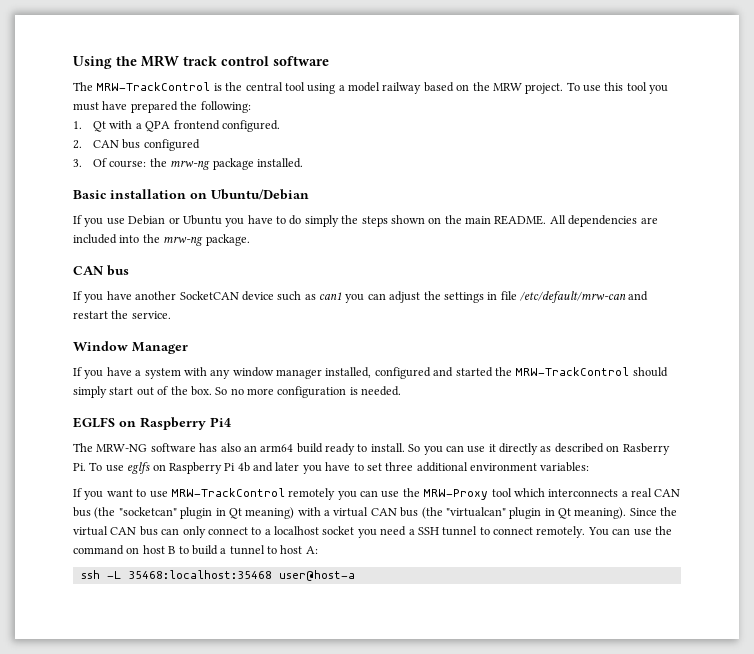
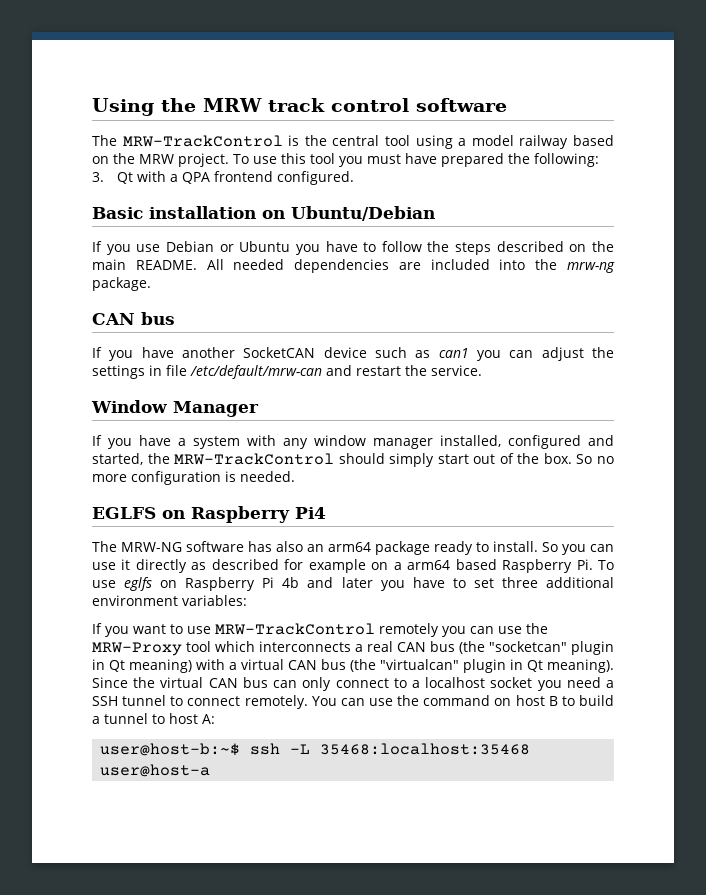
[73,121,82,129] 1. -> [92,172,104,182] 3.
[73,139,200,151] [73,158,303,170] // 2. CAN bus configured // 3. Of course: the mrw-ng package installed. -> (354, 178) none
[289,215,339,227] do simply -> [381,241,422,252] follow
[390,215,425,224] shown -> [496,241,564,252] described
(566, 219) none -> [233,259,285,270] needed
[455,367,493,377] started -> [92,453,143,465] started,
[296,443,323,453] build -> [375,541,430,555] package
[606,443,670,455] on Rasberry -> [284,559,573,573] for example on a arm64 based Raspberry
(318, 550) none -> [100,743,241,756] user@host-b:~$

